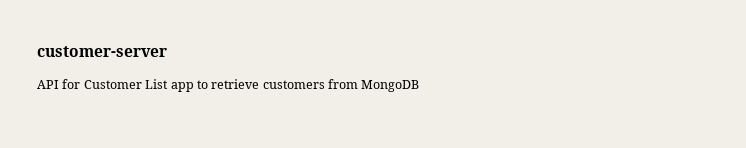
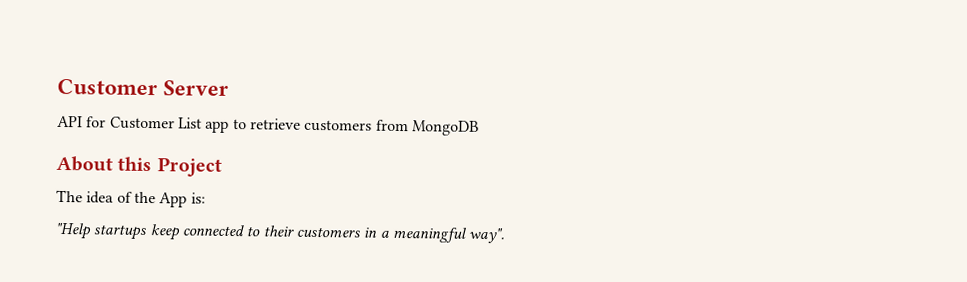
[37,46,167,57] customer-server -> [57,78,230,96] Customer Server
(420, 86) none -> [56,155,222,177] [56,189,206,208] [55,222,506,244] // About this Project // The idea of the App is: // "Help startups keep connected to their customers in a meaningful way".

